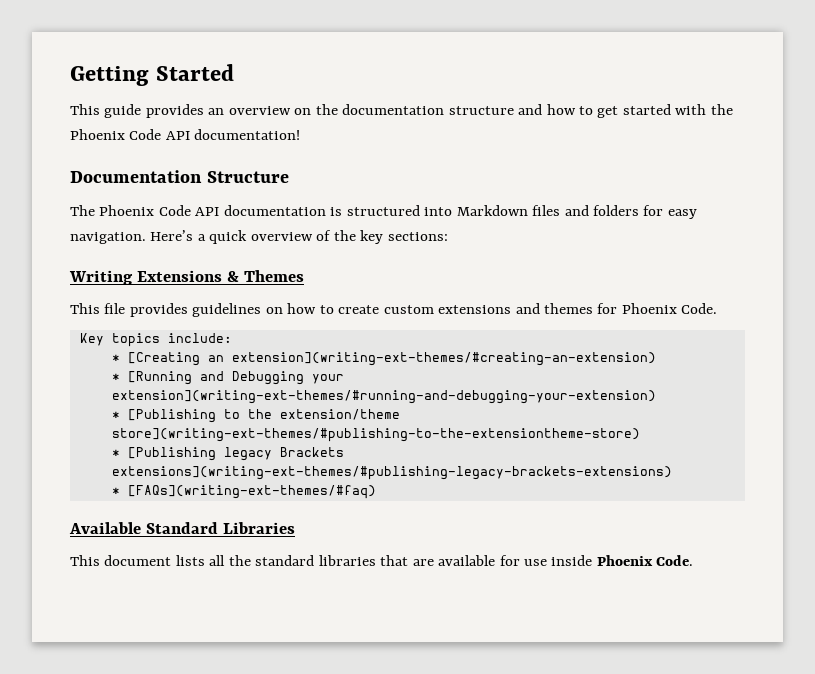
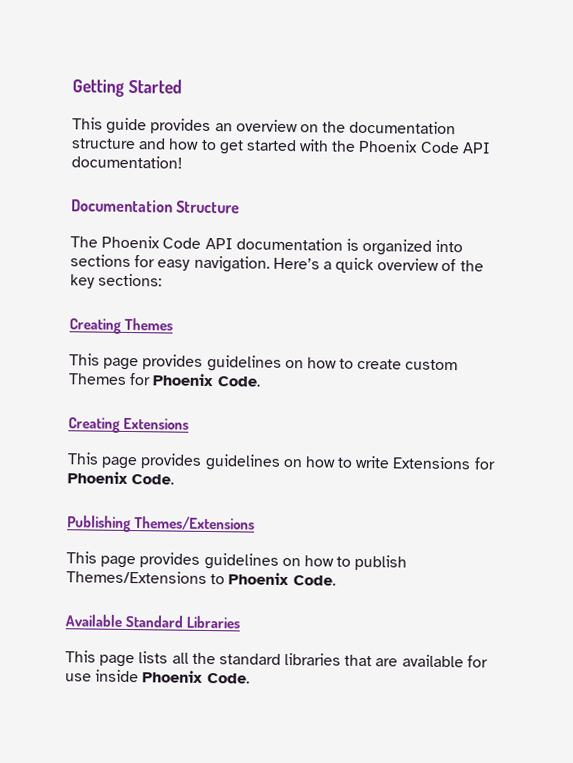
[346,205,640,216] structured into Markdown files and folders -> [362,238,464,256] [70,254,131,268] organized into sections
[69,270,239,285] Writing Extensions & -> [69,318,121,334] Creating
[104,303,126,314] file -> [103,357,140,371] page
[438,303,718,314] [79,333,232,347] [111,352,656,366] [111,371,344,385] [111,390,656,404] [111,409,400,423] [111,428,640,442] [111,447,344,461] [111,466,672,480] [111,485,376,499] extensions and themes for Phoenix Code. // Key topics include: // * [Creating an extension](writing-ext-themes/#creating-an-extension) // * [Running and Debugging your extension](writing-ext-themes/#running-and-debugging-your-extension) // * [Publishing to the extension/theme store](writing-ext-themes/#publishing-to-the-extensiontheme-store) // * [Publishing legacy Brackets extensions](writing-ext-themes/#publishing-legacy-brackets-extensions) // * [FAQs](writing-ext-themes/#faq) -> [68,373,261,387] [68,417,190,433] [67,452,496,471] [67,471,175,485] [67,515,256,533] [66,551,408,571] [66,570,336,586] Themes for Phoenix Code. // Creating Extensions // This page provides guidelines on how to write Extensions for Phoenix Code. // Publishing Themes/Extensions // This page provides guidelines on how to publish Themes/Extensions to Phoenix Code.
[104,555,172,566] document -> [99,654,136,668] page

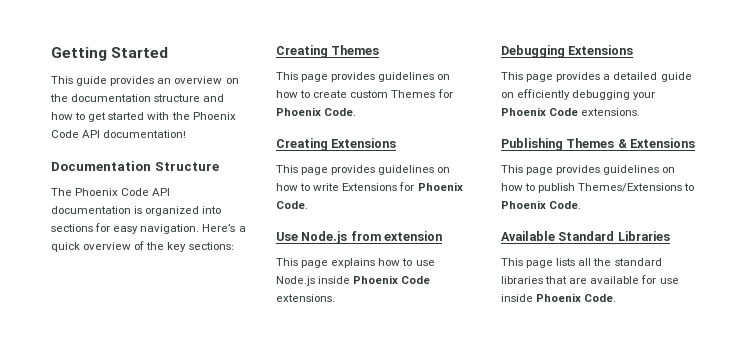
[67,515,256,533] Publishing Themes/Extensions -> [276,231,443,244] [276,258,435,268] [276,275,431,286] [276,294,335,302] [501,45,634,58] [501,72,692,82] [501,89,656,100] [501,107,641,116] [501,138,696,151] Use Node.js from extension // This page explains how to use Node.js inside Phoenix Code extensions. // Debugging Extensions // This page provides a detailed guide on efficiently debugging your Phoenix Code extensions. // Publishing Themes & Extensions

